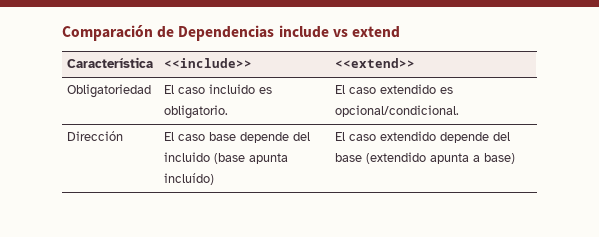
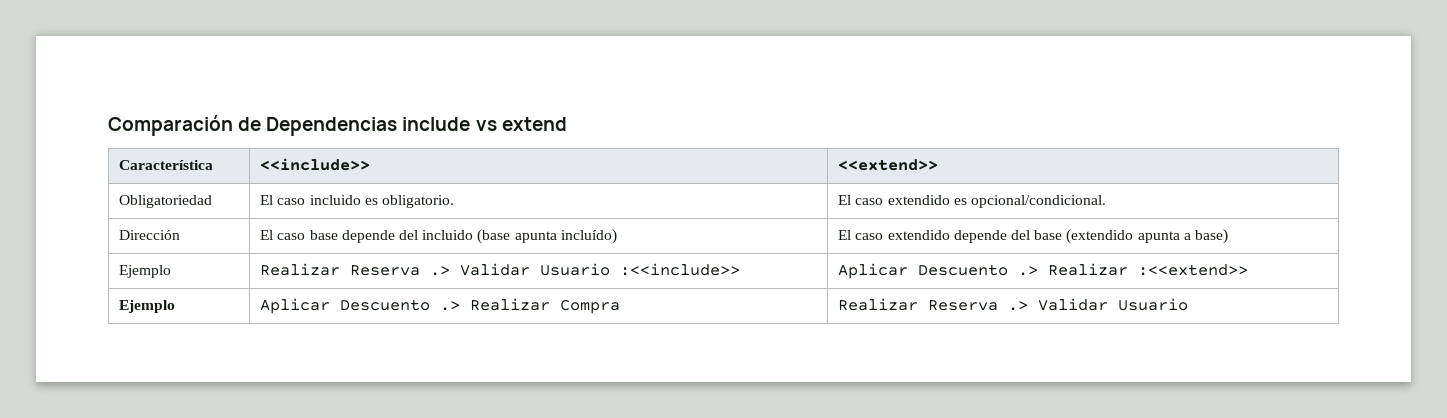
(516, 158) none -> [119,265,172,278] [260,263,741,276] [838,263,1249,279] [119,300,176,313] [260,298,621,314] [838,298,1189,311] // Ejemplo | Realizar Reserva .> Validar Usuario :<<include>> | Aplicar Descuento .> Realizar :<<extend>> // Ejemplo | Aplicar Descuento .> Realizar Compra | Realizar Reserva .> Validar Usuario

